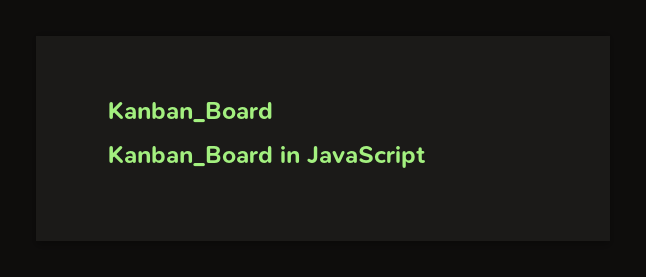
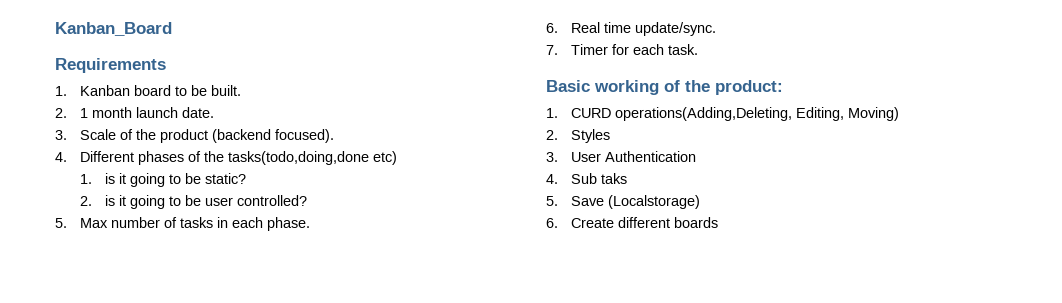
[108,145,426,168] Kanban_Board in JavaScript -> [55,58,166,73] [55,85,241,96] [55,107,214,118] [55,129,334,143] [55,151,397,165] [79,173,246,187] [79,195,307,209] [55,217,310,231] [546,22,716,36] [546,44,698,55] [546,80,783,95] [546,107,899,121] [546,129,610,143] [546,151,696,162] [546,173,627,184] [546,195,700,209] [546,217,718,228] Requirements // 1. Kanban board to be built. // 2. 1 month launch date. // 3. Scale of the product (backend focused). // 4. Different phases of the tasks(todo,doing,done etc) // 1. is it going to be static? // 2. is it going to be user controlled? // 5. Max number of tasks in each phase. // 6. Real time update/sync. // 7. Timer for each task. // Basic working of the product: // 1. CURD operations(Adding,Deleting, Editing, Moving) // 2. Styles // 3. User Authentication // 4. Sub taks // 5. Save (Localstorage) // 6. Create different boards

